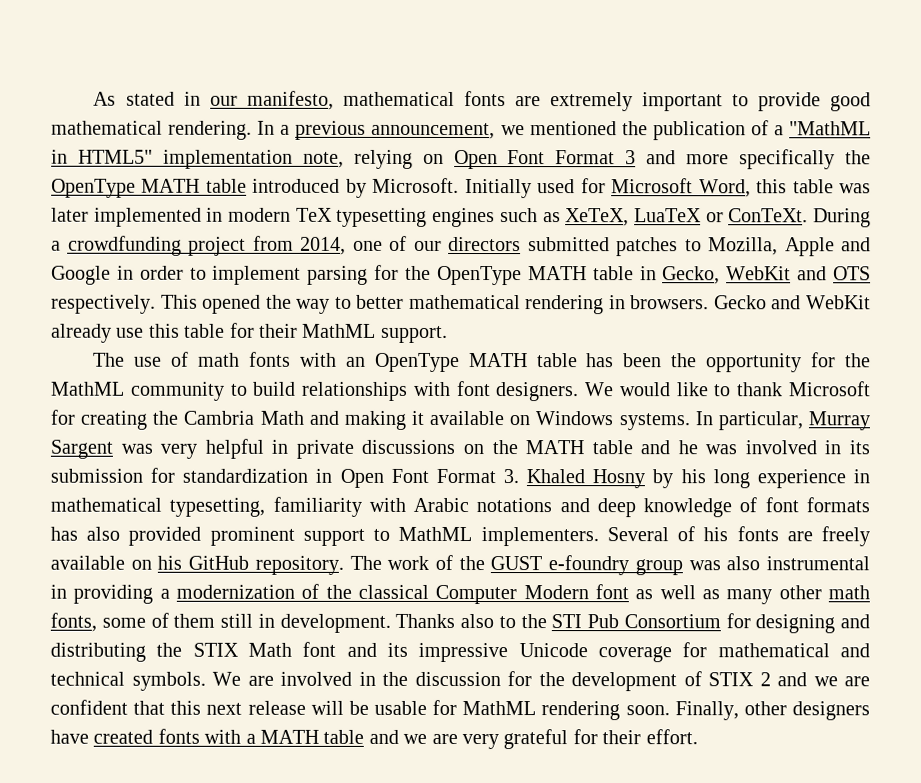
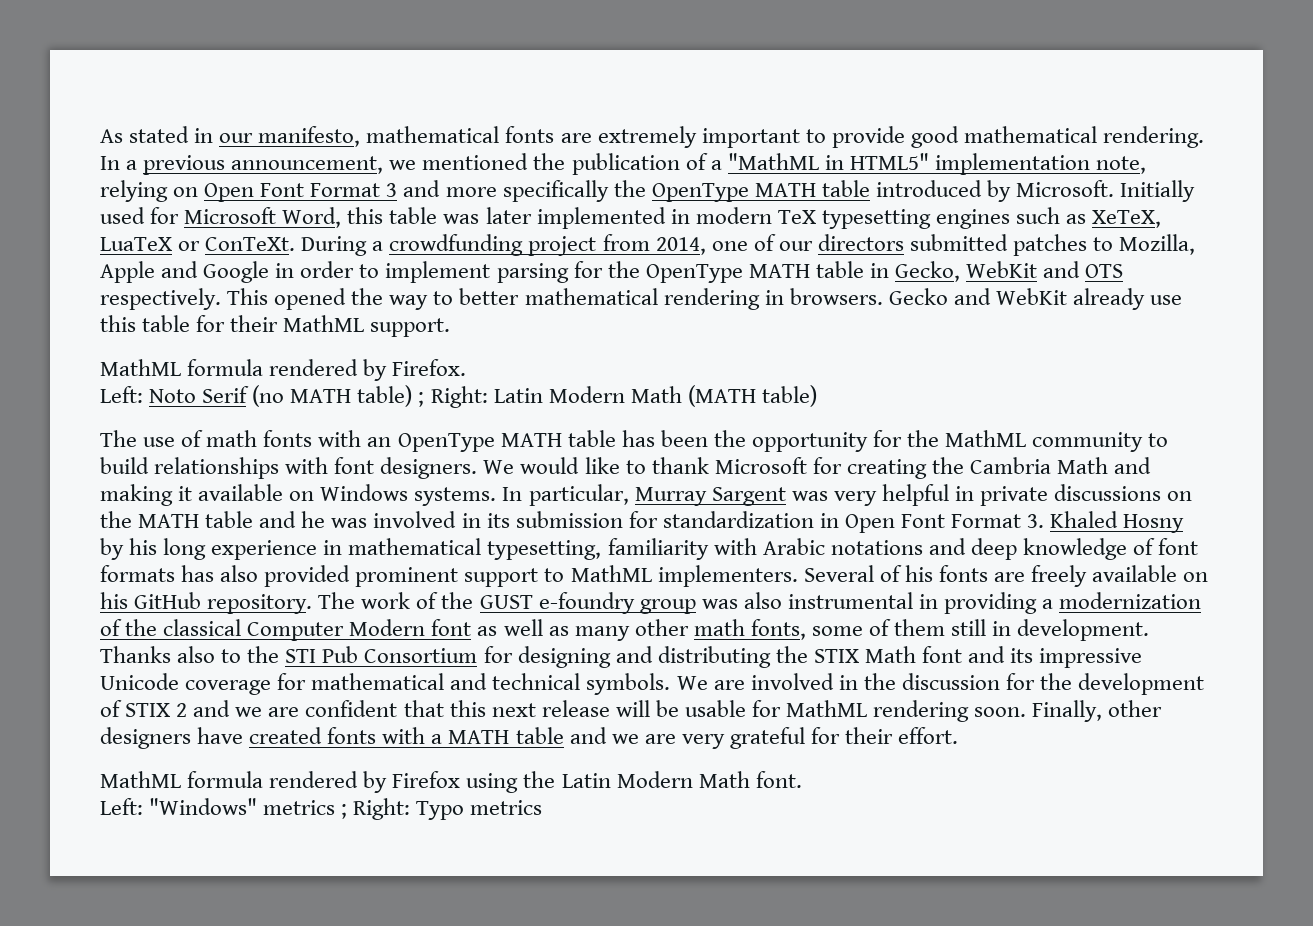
(448, 334) none -> [100,359,467,381] [100,385,817,408] // MathML formula rendered by Firefox. // Left: Noto Serif (no MATH table) ; Right: Latin Modern Math (MATH table)
(698, 737) none -> [100,771,802,793] [100,798,543,820] // MathML formula rendered by Firefox using the Latin Modern Math font. // Left: "Windows" metrics ; Right: Typo metrics

